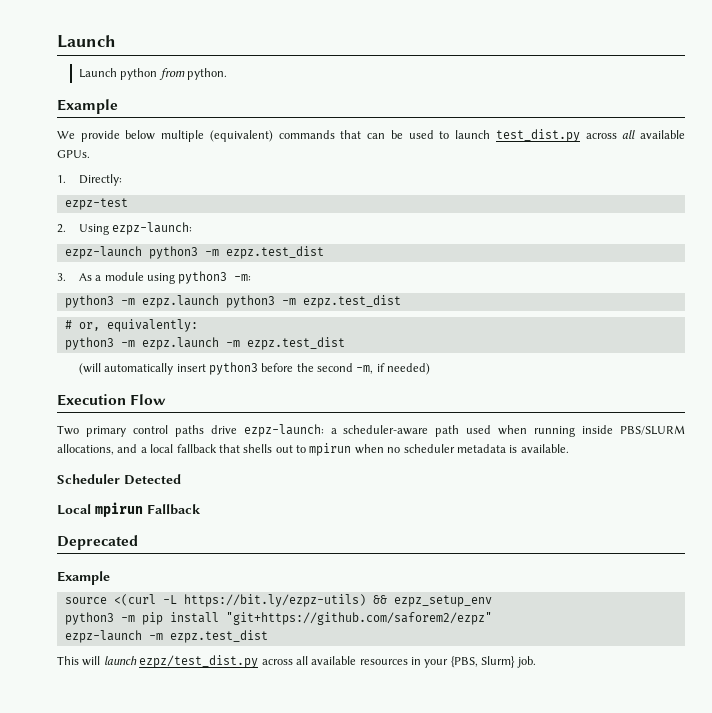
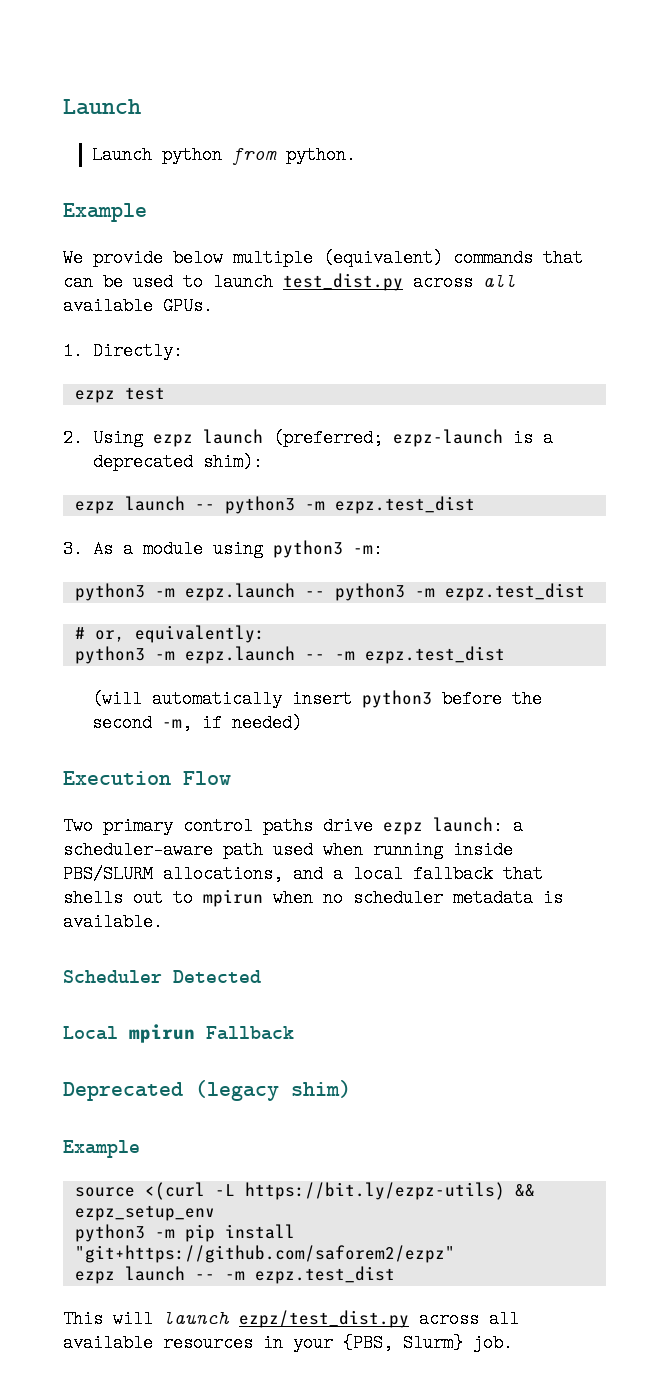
[64,198,128,210] ezpz-test -> [74,387,165,403] ezpz test
[112,222,193,235] [64,246,142,259] ezpz-launch: // ezpz-launch -> [152,429,553,447] [92,453,263,471] [74,496,215,514] ezpz launch (preferred; ezpz-launch is a deprecated shim): // ezpz launch --
(219, 301) none -> [304,591,325,597] --
(219, 343) none -> [304,654,325,660] --
[243,424,324,437] ezpz-launch: -> [383,817,503,835] ezpz launch:
(138, 542) none -> [195,1080,351,1101] (legacy shim)
[64,630,142,643] ezpz-launch -> [74,1266,215,1284] ezpz launch --

